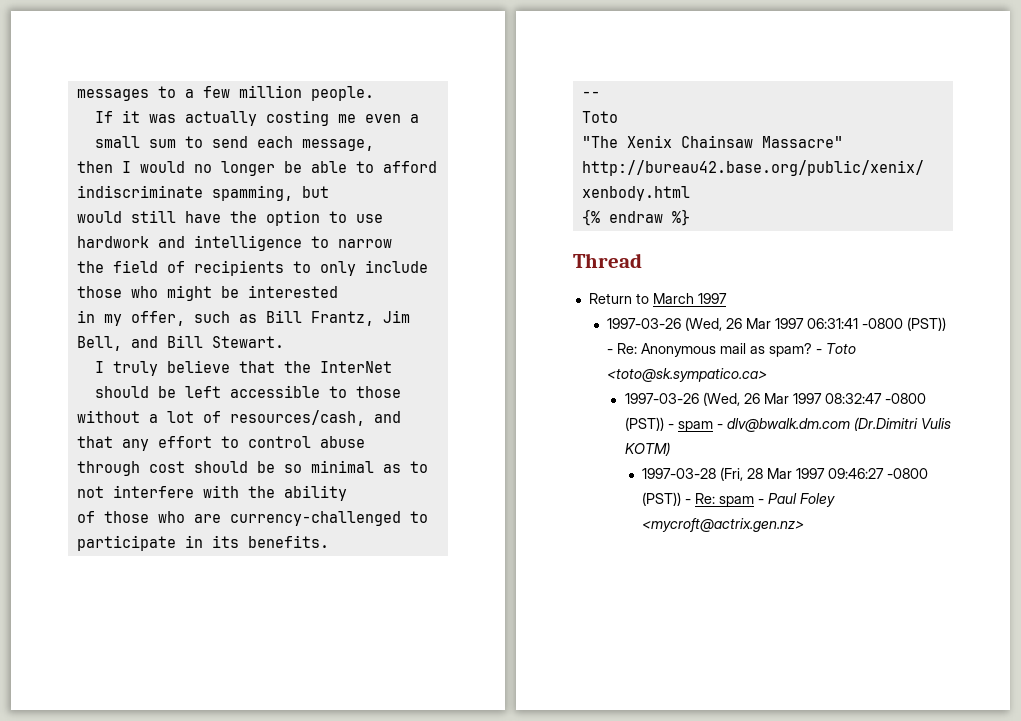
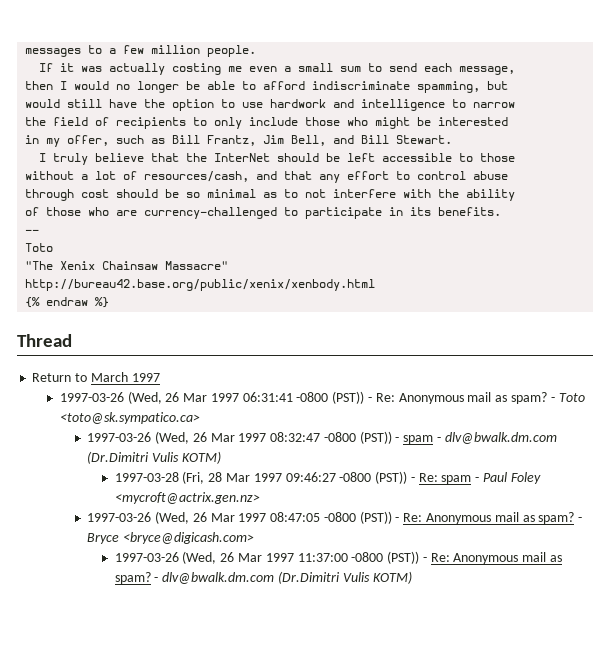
(805, 525) none -> [87,511,583,524] [87,532,254,544] [114,551,562,564] [114,571,412,584] // 1997-03-26 (Wed, 26 Mar 1997 08:47:05 -0800 (PST)) - Re: Anonymous mail as spam? - Bryce <bryce@digicash.com> // 1997-03-26 (Wed, 26 Mar 1997 11:37:00 -0800 (PST)) - Re: Anonymous mail as spam? - dlv@bwalk.dm.com (Dr.Dimitri Vulis KOTM)

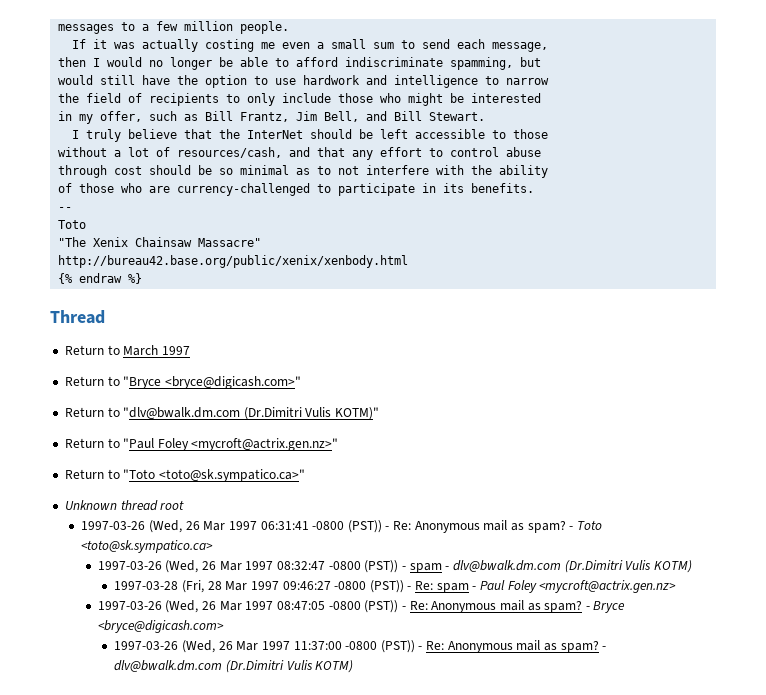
(160, 377) none -> [64,376,301,389] [64,407,380,420] [64,438,339,451] [64,469,305,482] [64,500,185,511] // Return to "Bryce <bryce@digicash.com>" // Return to "dlv@bwalk.dm.com (Dr.Dimitri Vulis KOTM)" // Return to "Paul Foley <mycroft@actrix.gen.nz>" // Return to "Toto <toto@sk.sympatico.ca>" // Unknown thread root

